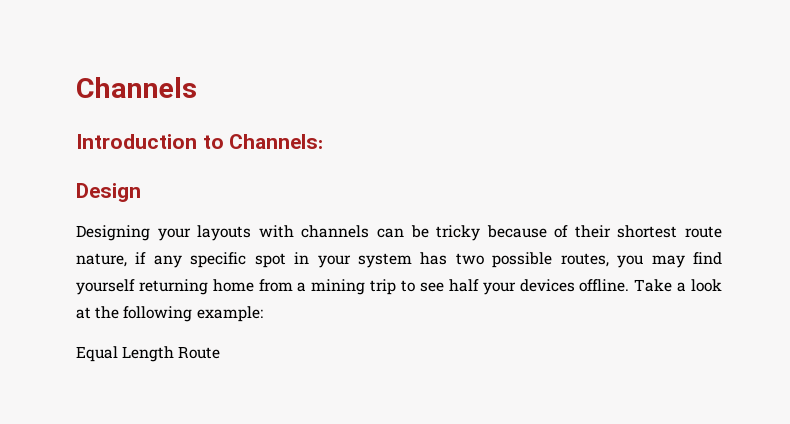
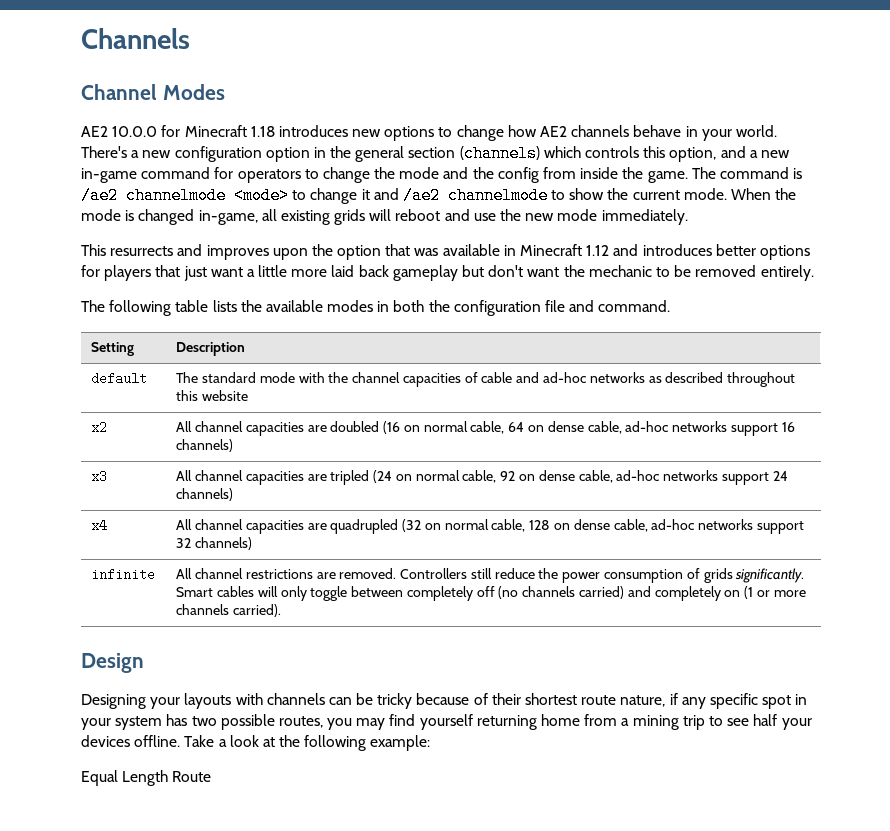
[76,134,324,149] Introduction to Channels: -> [81,84,225,100] [81,125,777,141] [81,145,790,162] [81,167,803,183] [81,187,797,204] [81,209,688,225] [81,244,810,260] [81,265,814,281] [81,300,671,316] [91,342,135,356] [176,342,246,356] [91,372,148,385] [176,372,796,387] [176,390,249,401] [91,421,108,434] [176,421,795,436] [176,439,234,452] [91,470,108,483] [176,470,788,485] [176,488,234,501] [91,519,108,532] [176,519,804,534] [176,537,253,550] [91,568,156,581] [176,568,805,583] [176,586,806,601] [176,604,282,617] Channel Modes // AE2 10.0.0 for Minecraft 1.18 introduces new options to change how AE2 channels behave in your world. There's a new configuration option in the general section (channels) which controls this option, and a new in-game command for operators to change the mode and the config from inside the game. The command is /ae2 channelmode <mode> to change it and /ae2 channelmode to show the current mode. When the mode is changed in-game, all existing grids will reboot and use the new mode immediately. // This resurrects and improves upon the option that was available in Minecraft 1.12 and introduces better options for players that just want a little more laid back gameplay but don't want the mechanic to be removed entirely. // The following table lists the available modes in both the configuration file and command. // Setting | Description // default | The standard mode with the channel capacities of cable and ad-hoc networks as described throughout this website // x2 | All channel capacities are doubled (16 on normal cable, 64 on dense cable, ad-hoc networks support 16 channels) // x3 | All channel capacities are tripled (24 on normal cable, 92 on dense cable, ad-hoc networks support 24 channels) // x4 | All channel capacities are quadrupled (32 on normal cable, 128 on dense cable, ad-hoc networks support 32 channels) // infinite | All channel restrictions are removed. Controllers still reduce the power consumption of grids significantly. Smart cables will only toggle between completely off (no channels carried) and completely on (1 or more channels carried).

